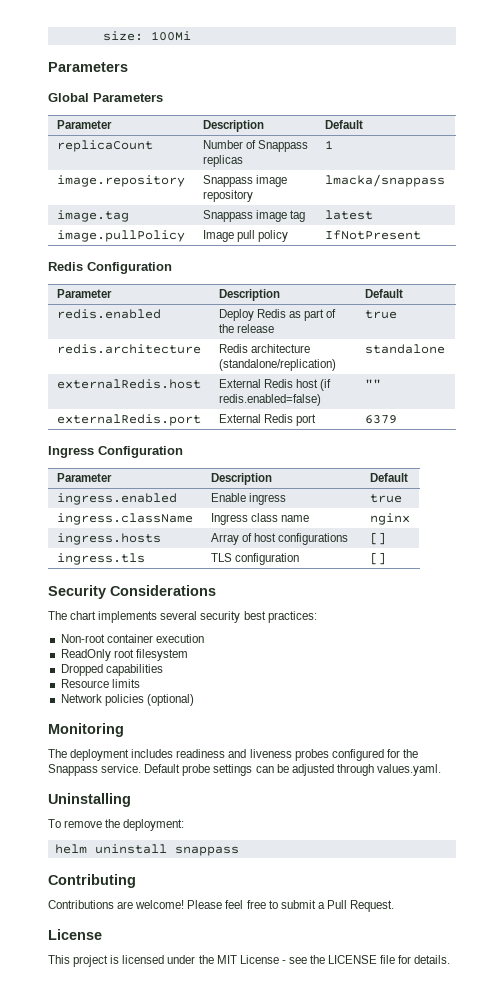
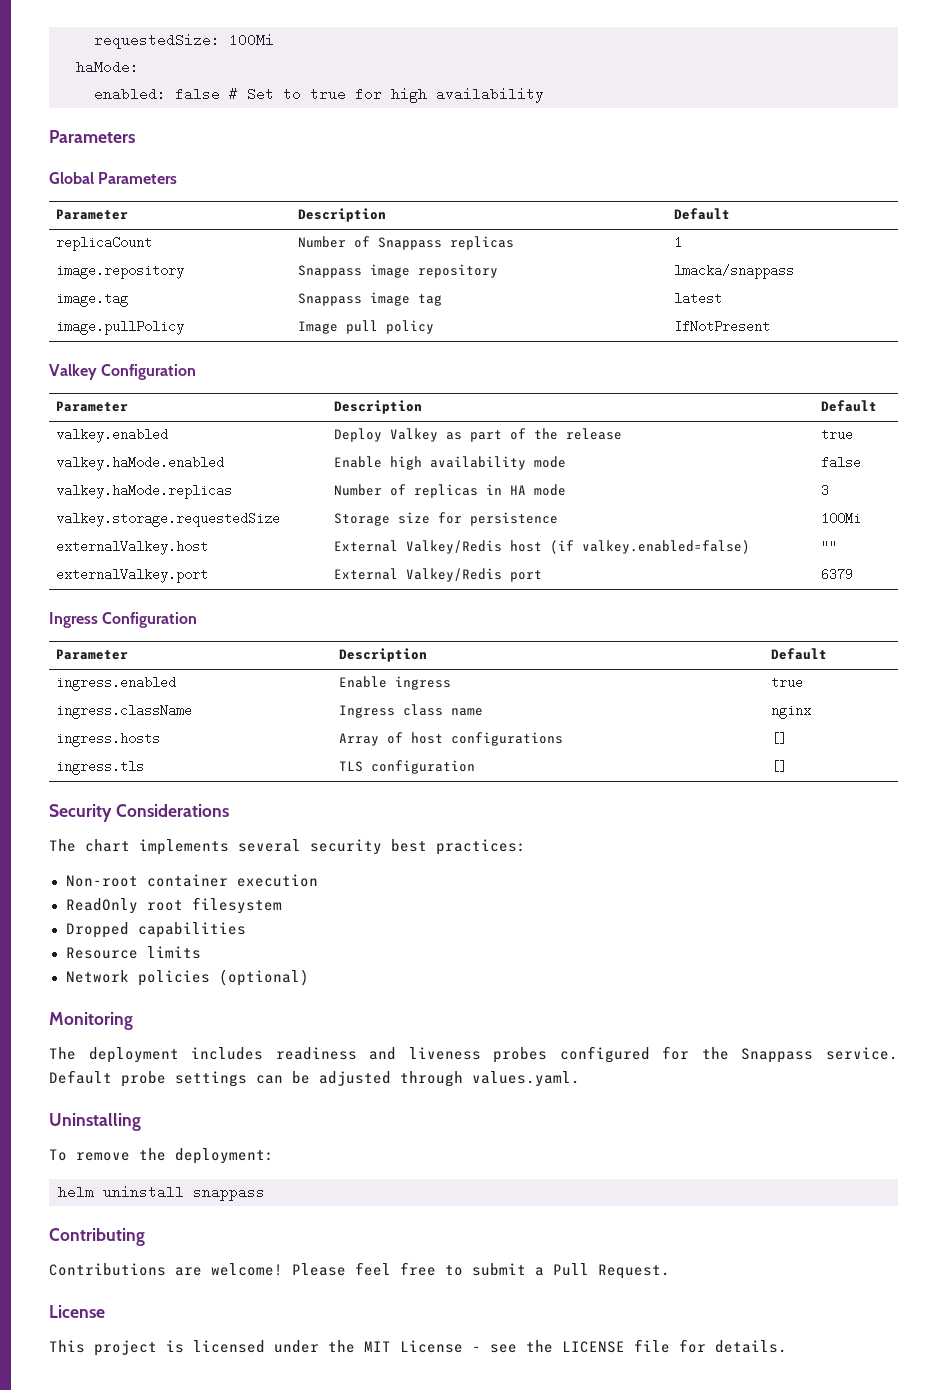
[102,31,191,41] size: 100Mi -> [94,33,274,49] [76,60,139,74] [94,87,544,103] requestedSize: 100Mi // haMode: // enabled: false # Set to true for high availability
[48,262,172,274] [56,289,112,298] [218,289,280,301] [364,289,403,298] [56,309,161,319] Redis Configuration // Parameter | Description | Default // redis.enabled -> [49,364,197,380] [55,401,128,412] [333,400,422,414] [820,400,877,412] [55,428,168,443] Valkey Configuration // Parameter | Description | Default // valkey.enabled
[256,309,286,318] Redis -> [389,428,438,442] Valkey
[56,344,201,354] [218,344,310,353] [218,359,336,371] [364,344,445,354] [56,379,201,389] [218,379,293,388] redis.architecture | Redis architecture (standalone/replication) | standalone // externalRedis.host | External Redis -> [55,456,224,471] [333,456,566,470] [820,456,861,469] [55,484,232,499] [333,484,566,498] [820,484,829,497] [55,512,280,527] [333,512,558,526] [820,512,861,525] [55,540,208,555] [333,540,502,554] valkey.haMode.enabled | Enable high availability mode | false // valkey.haMode.replicas | Number of replicas in HA mode | 3 // valkey.storage.requestedSize | Storage size for persistence | 100Mi // externalValkey.host | External Valkey/Redis
[218,394,321,406] redis.enabled=false) -> [581,540,750,554] valkey.enabled=false)
[56,414,201,426] [218,414,293,423] externalRedis.port | External Redis -> [55,568,208,583] [333,568,502,582] externalValkey.port | External Valkey/Redis

